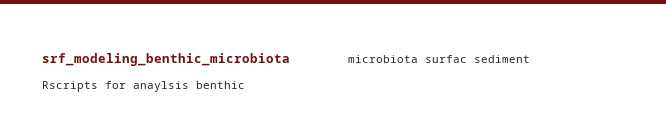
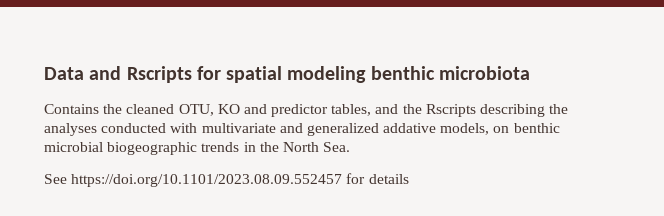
[42,53,290,66] [42,81,245,92] [348,55,530,63] srf_modeling_benthic_microbiota // Rscripts for anaylsis benthic microbiota surfac sediment -> [44,66,530,83] [44,104,569,117] [44,123,560,136] [44,142,351,155] [44,173,409,187] Data and Rscripts for spatial modeling benthic microbiota // Contains the cleaned OTU, KO and predictor tables, and the Rscripts describing the analyses conducted with multivariate and generalized addative models, on benthic microbial biogeographic trends in the North Sea. // See https://doi.org/10.1101/2023.08.09.552457 for details

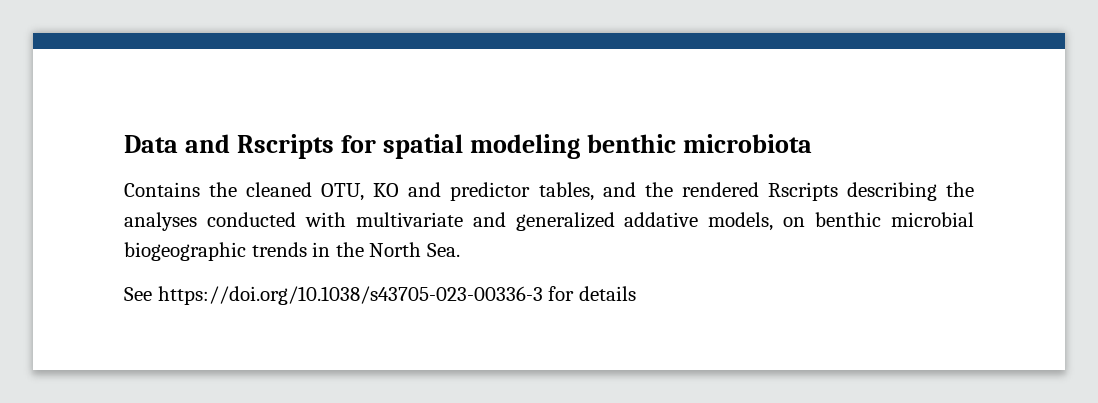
(422, 109) none -> [681,182,759,197] rendered
[71,174,343,187] https://doi.org/10.1101/2023.08.09.552457 -> [157,286,543,305] https://doi.org/10.1038/s43705-023-00336-3

